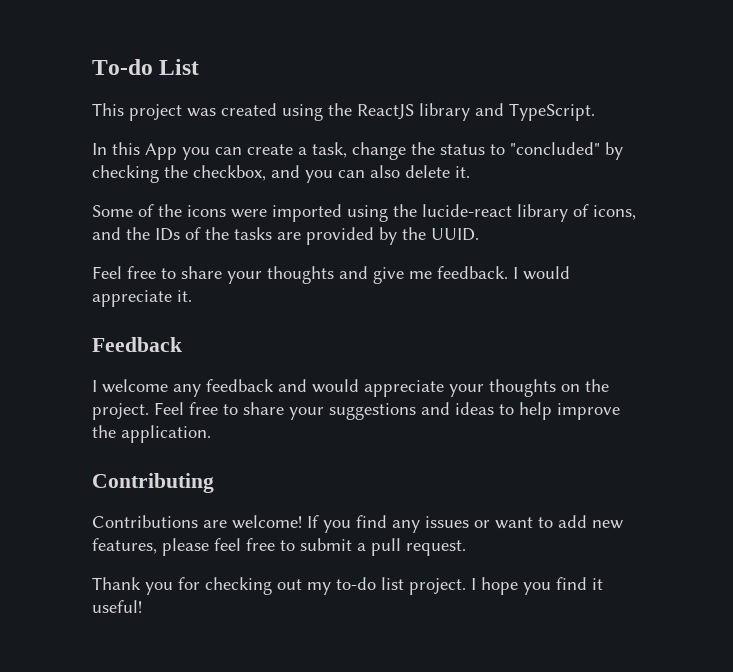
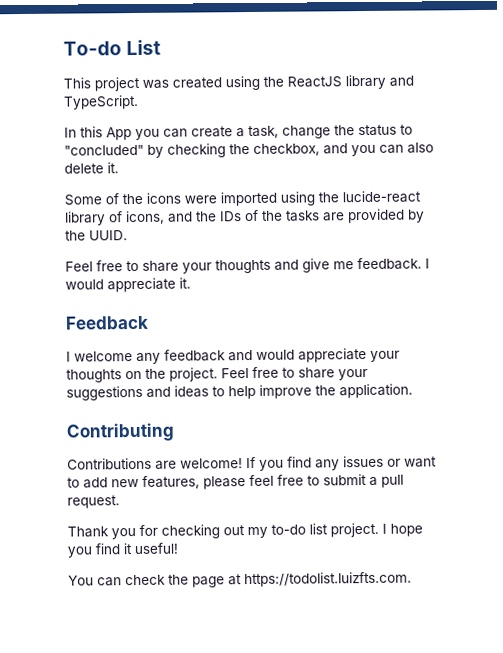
(142, 606) none -> [68,571,412,588] // You can check the page at https://todolist.luizfts.com.

